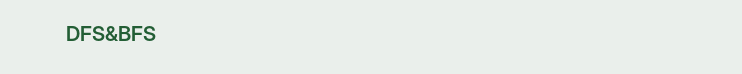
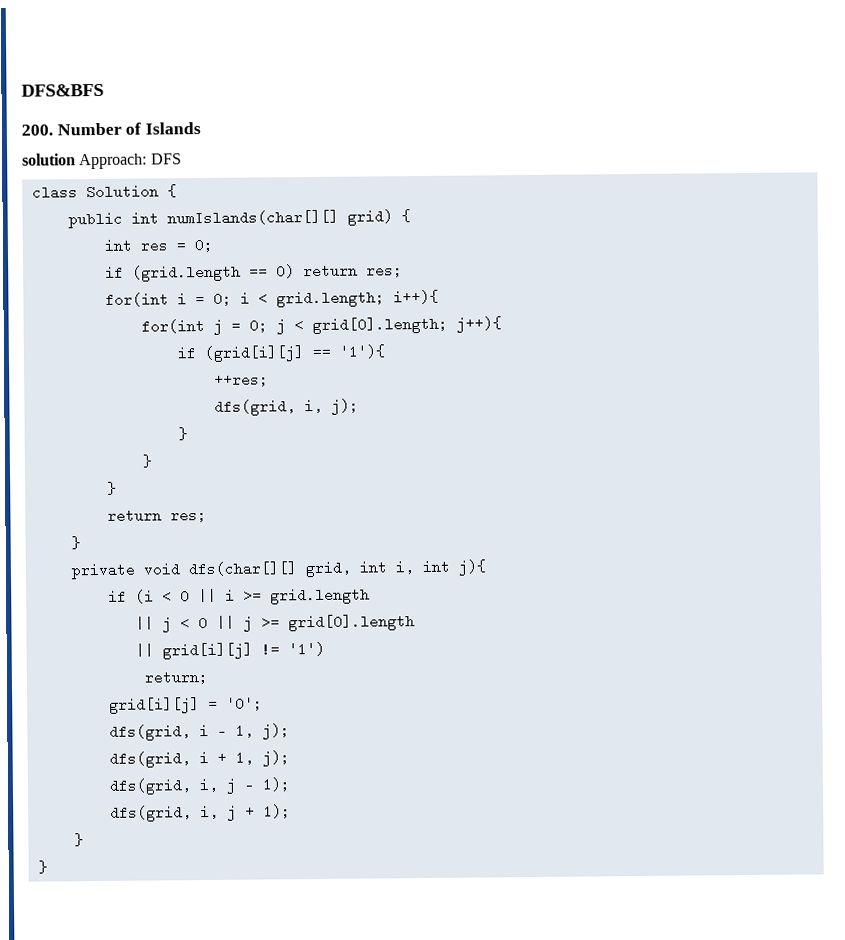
(156, 33) none -> [21,122,202,136] [22,153,182,170] [31,184,177,200] [67,209,411,229] [103,237,213,253] [104,263,403,282] [104,289,439,308] [140,316,502,335] [176,344,385,363] [213,372,269,387] [213,398,359,416] [177,427,188,441] [141,454,152,468] [106,481,117,495] [106,508,207,523] [70,536,81,550] [70,559,486,580] [107,587,370,605] [134,614,415,633] [134,641,325,660] [143,669,208,685] [108,696,263,714] [108,723,290,741] [108,750,290,768] [108,777,290,795] [109,804,291,822] [73,833,84,847] [37,860,48,874] // 200. Number of Islands // solution Approach: DFS // class Solution { // public int numIslands(char[][] grid) { // int res = 0; // if (grid.length == 0) return res; // for(int i = 0; i < grid.length; i++){ // for(int j = 0; j < grid[0].length; j++){ // if (grid[i][j] == '1'){ // ++res; // dfs(grid, i, j); // } // } // } // return res; // } // private void dfs(char[][] grid, int i, int j){ // if (i < 0 || i >= grid.length // || j < 0 || j >= grid[0].length // || grid[i][j] != '1') // return; // grid[i][j] = '0'; // dfs(grid, i - 1, j); // dfs(grid, i + 1, j); // dfs(grid, i, j - 1); // dfs(grid, i, j + 1); // } // }

